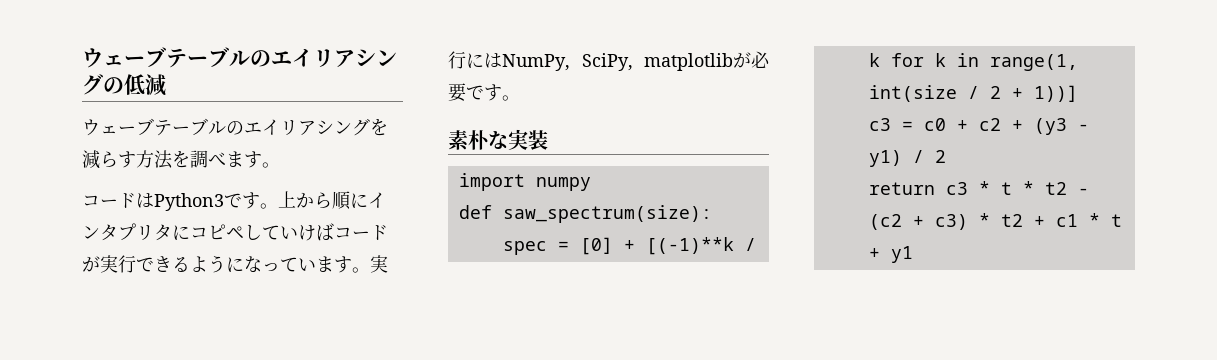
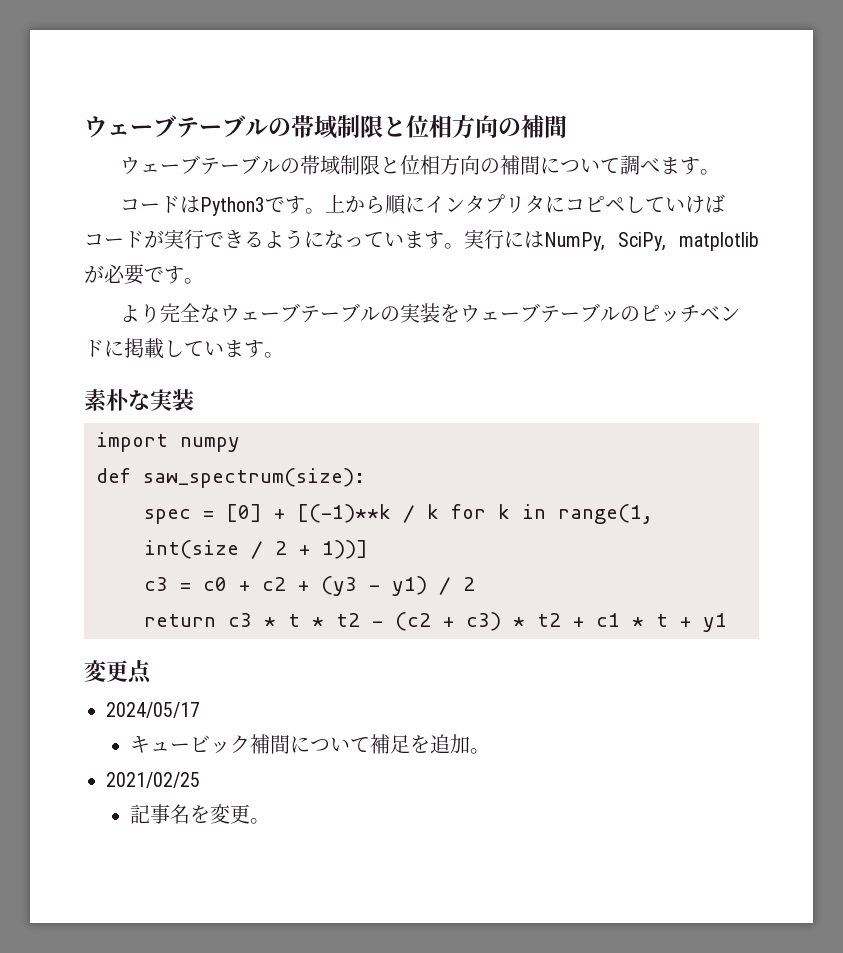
[82,47,397,68] [82,74,166,96] [82,118,388,136] [82,150,190,169] ウェーブテーブルのエイリアシングの低減 // ウェーブテーブルのエイリアシングを減らす方法を -> [84,115,567,139] [120,155,621,175] ウェーブテーブルの帯域制限と位相方向の補間 // ウェーブテーブルの帯域制限と位相方向の補間について
(520, 98) none -> [120,303,741,323] [84,338,284,359] // より完全なウェーブテーブルの実装をウェーブテーブルのピッチベンドに掲載しています。
(913, 254) none -> [84,660,152,684] [106,702,200,718] [129,734,490,754] [106,772,200,788] [129,804,270,824] // 変更点 // 2024/05/17 // キュービック補間について補足を追加。 // 2021/02/25 // 記事名を変更。

